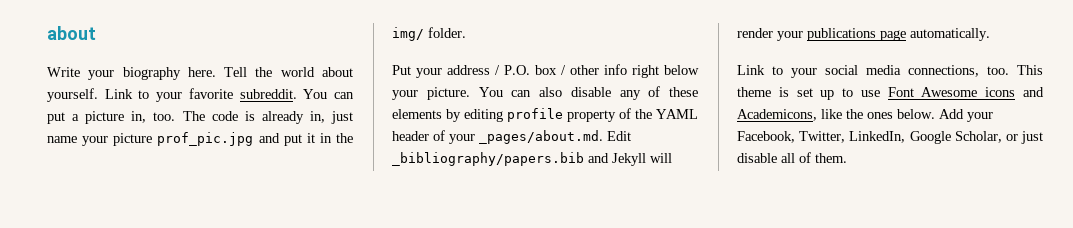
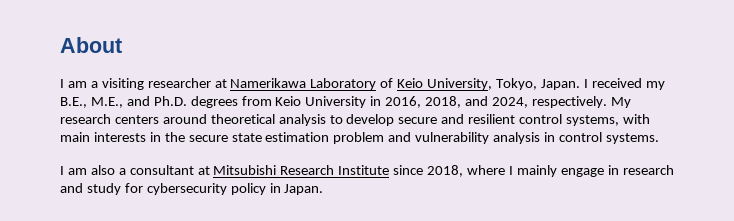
[47,26,96,40] [47,67,353,80] [47,88,354,102] [47,111,353,124] [47,132,353,146] [392,27,466,41] [392,64,699,78] [392,86,698,100] [392,108,698,122] [392,130,631,144] [392,152,672,166] [737,28,990,41] [737,65,1043,78] [737,87,1044,100] [737,109,993,122] [737,131,1043,144] [737,152,847,163] about // Write your biography here. Tell the world about yourself. Link to your favorite subreddit. You can put a picture in, too. The code is already in, just name your picture prof_pic.jpg and put it in the img/ folder. // Put your address / P.O. box / other info right below your picture. You can also disable any of these elements by editing profile property of the YAML header of your _pages/about.md. Edit _bibliography/papers.bib and Jekyll will render your publications page automatically. // Link to your social media connections, too. This theme is set up to use Font Awesome icons and Academicons, like the ones below. Add your Facebook, Twitter, LinkedIn, Google Scholar, or just disable all of them. -> [60,37,122,53] [60,78,665,90] [60,96,631,108] [60,114,650,126] [60,132,659,144] [60,165,674,177] [60,183,324,195] About // I am a visiting researcher at Namerikawa Laboratory of Keio University, Tokyo, Japan. I received my B.E., M.E., and Ph.D. degrees from Keio University in 2016, 2018, and 2024, respectively. My research centers around theoretical analysis to develop secure and resilient control systems, with main interests in the secure state estimation problem and vulnerability analysis in control systems. // I am also a consultant at Mitsubishi Research Institute since 2018, where I mainly engage in research and study for cybersecurity policy in Japan.

